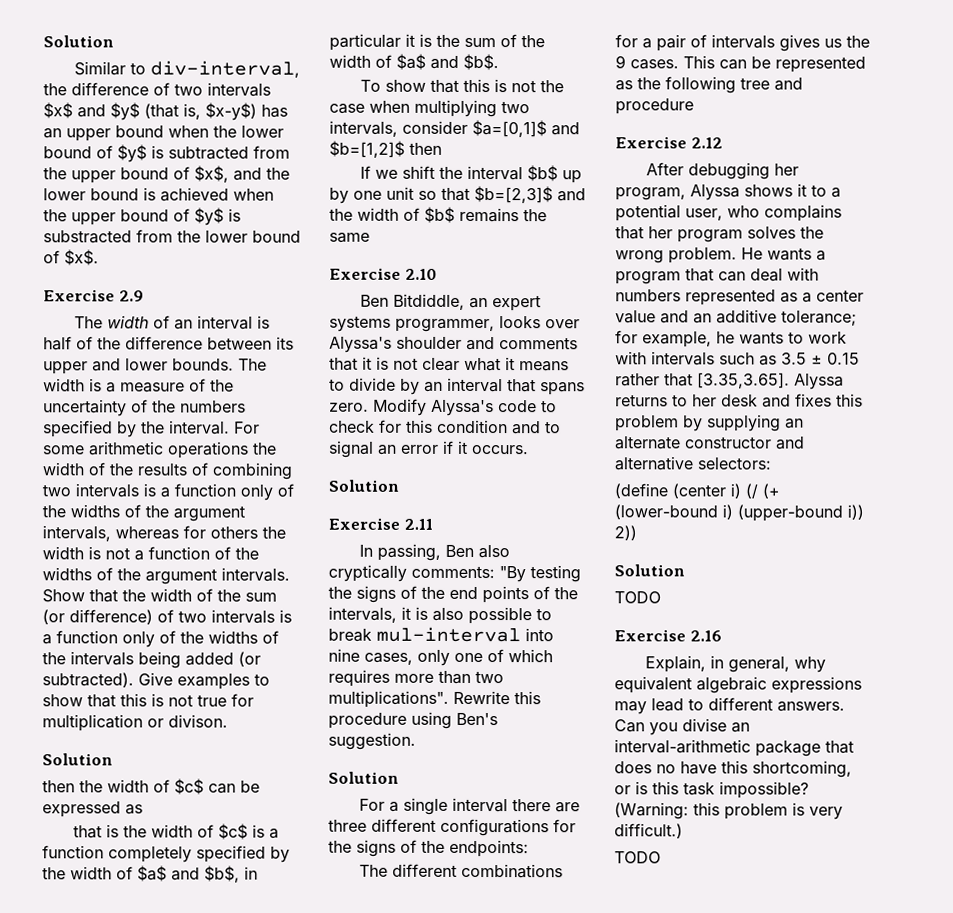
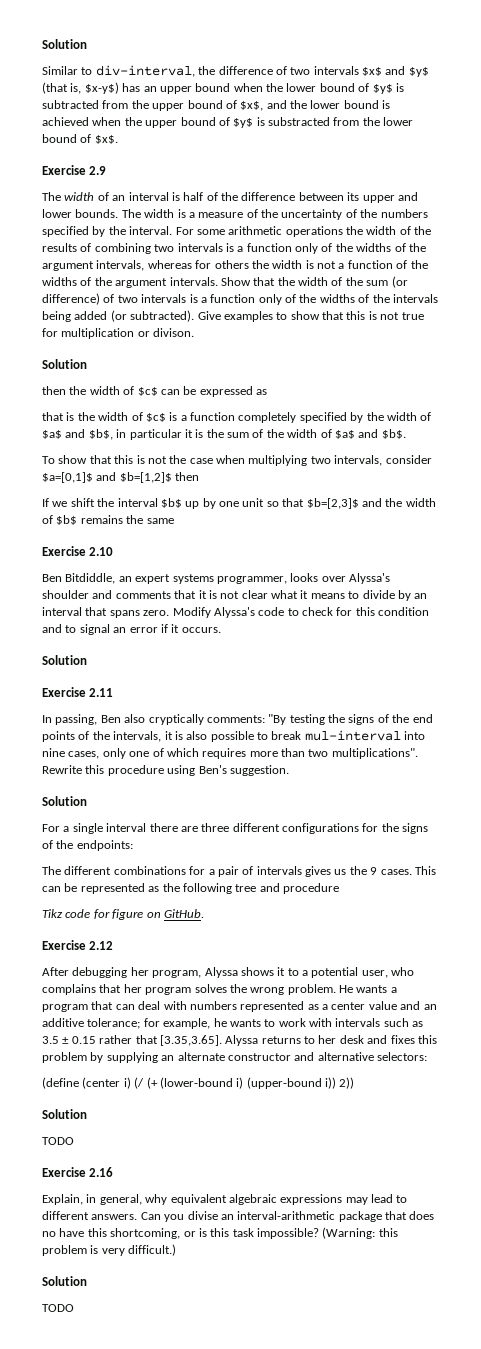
(694, 106) none -> [42,909,204,920] // Tikz code for figure on GitHub.
(683, 831) none -> [42,1276,87,1286] // Solution

